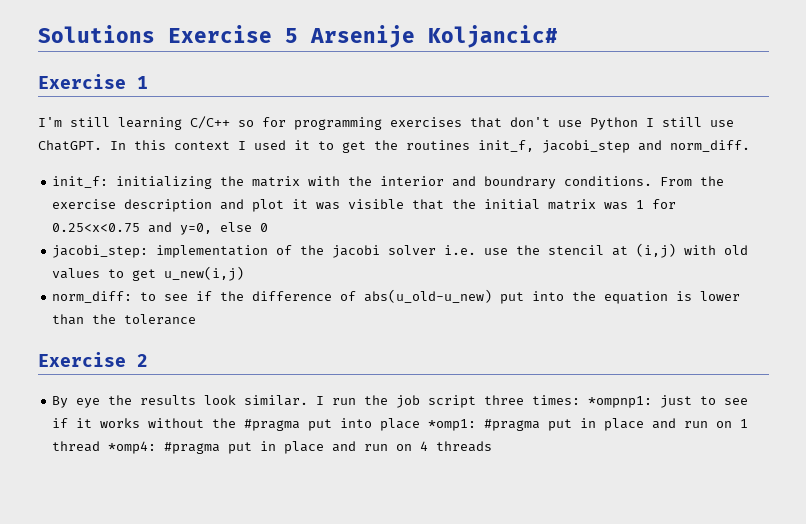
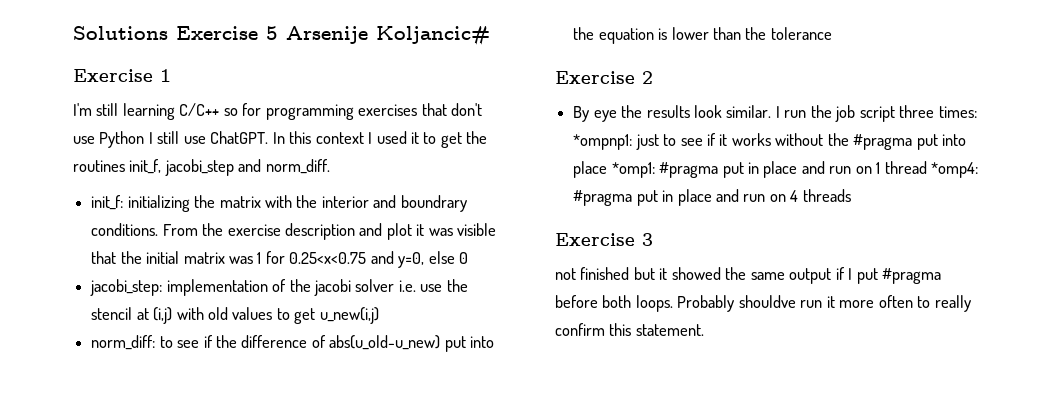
(493, 446) none -> [555,233,653,246] [555,267,942,284] [555,295,971,312] [555,323,704,336] // Exercise 3 // not finished but it showed the same output if I put #pragma before both loops. Probably shouldve run it more often to really confirm this statement.

